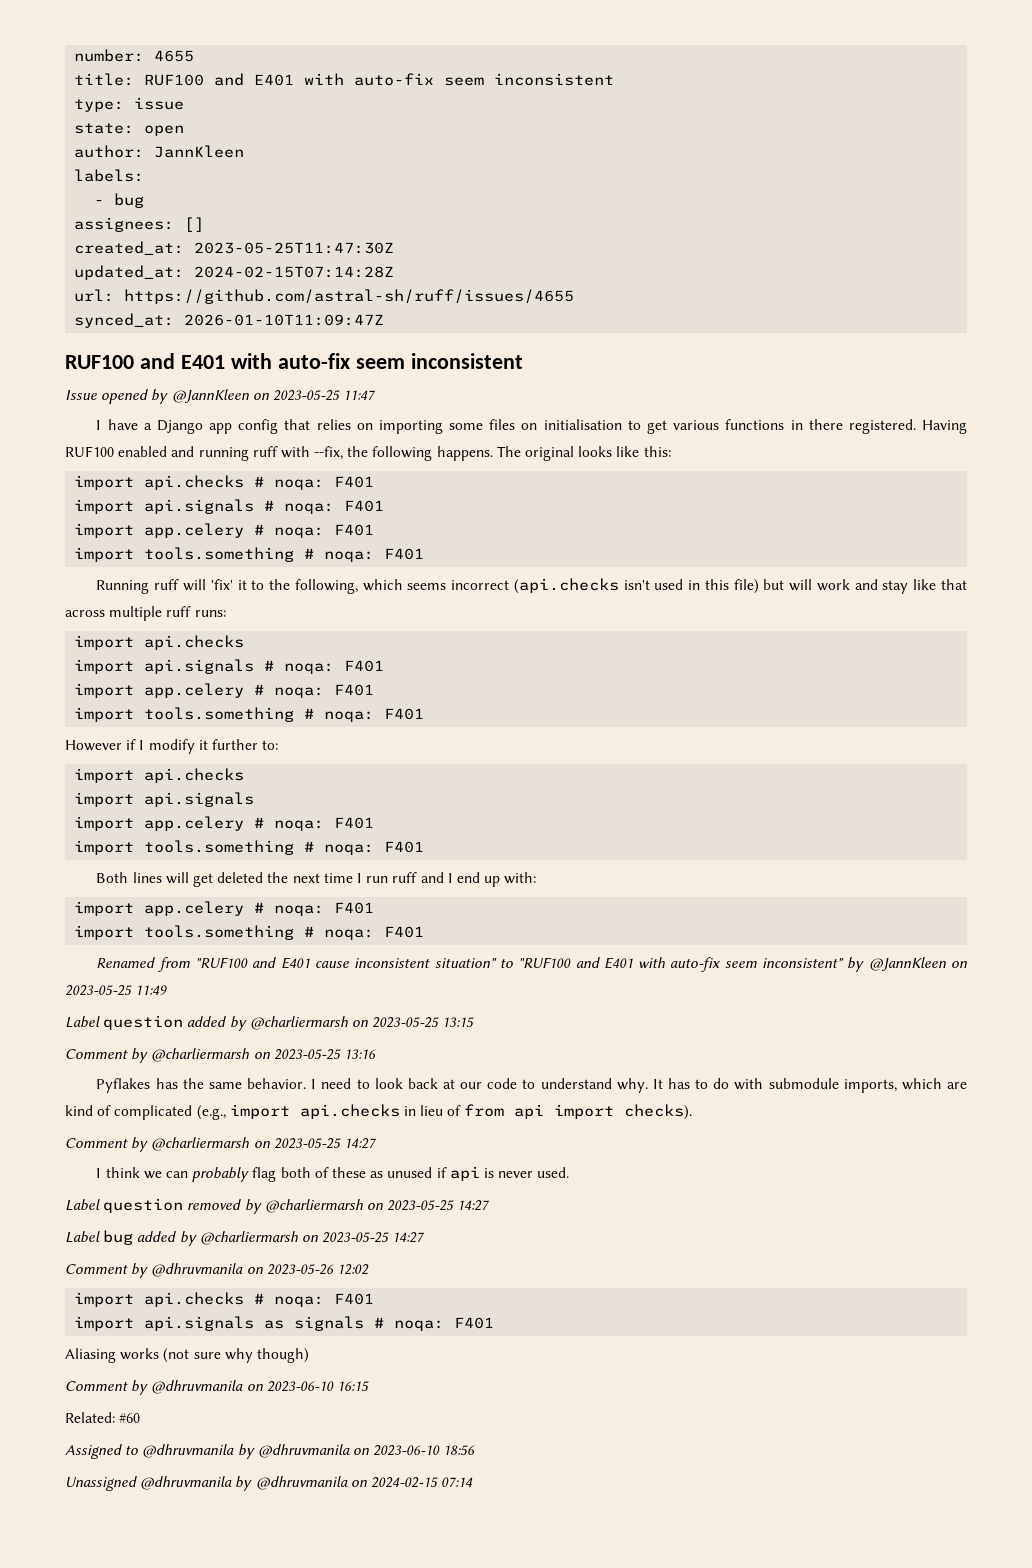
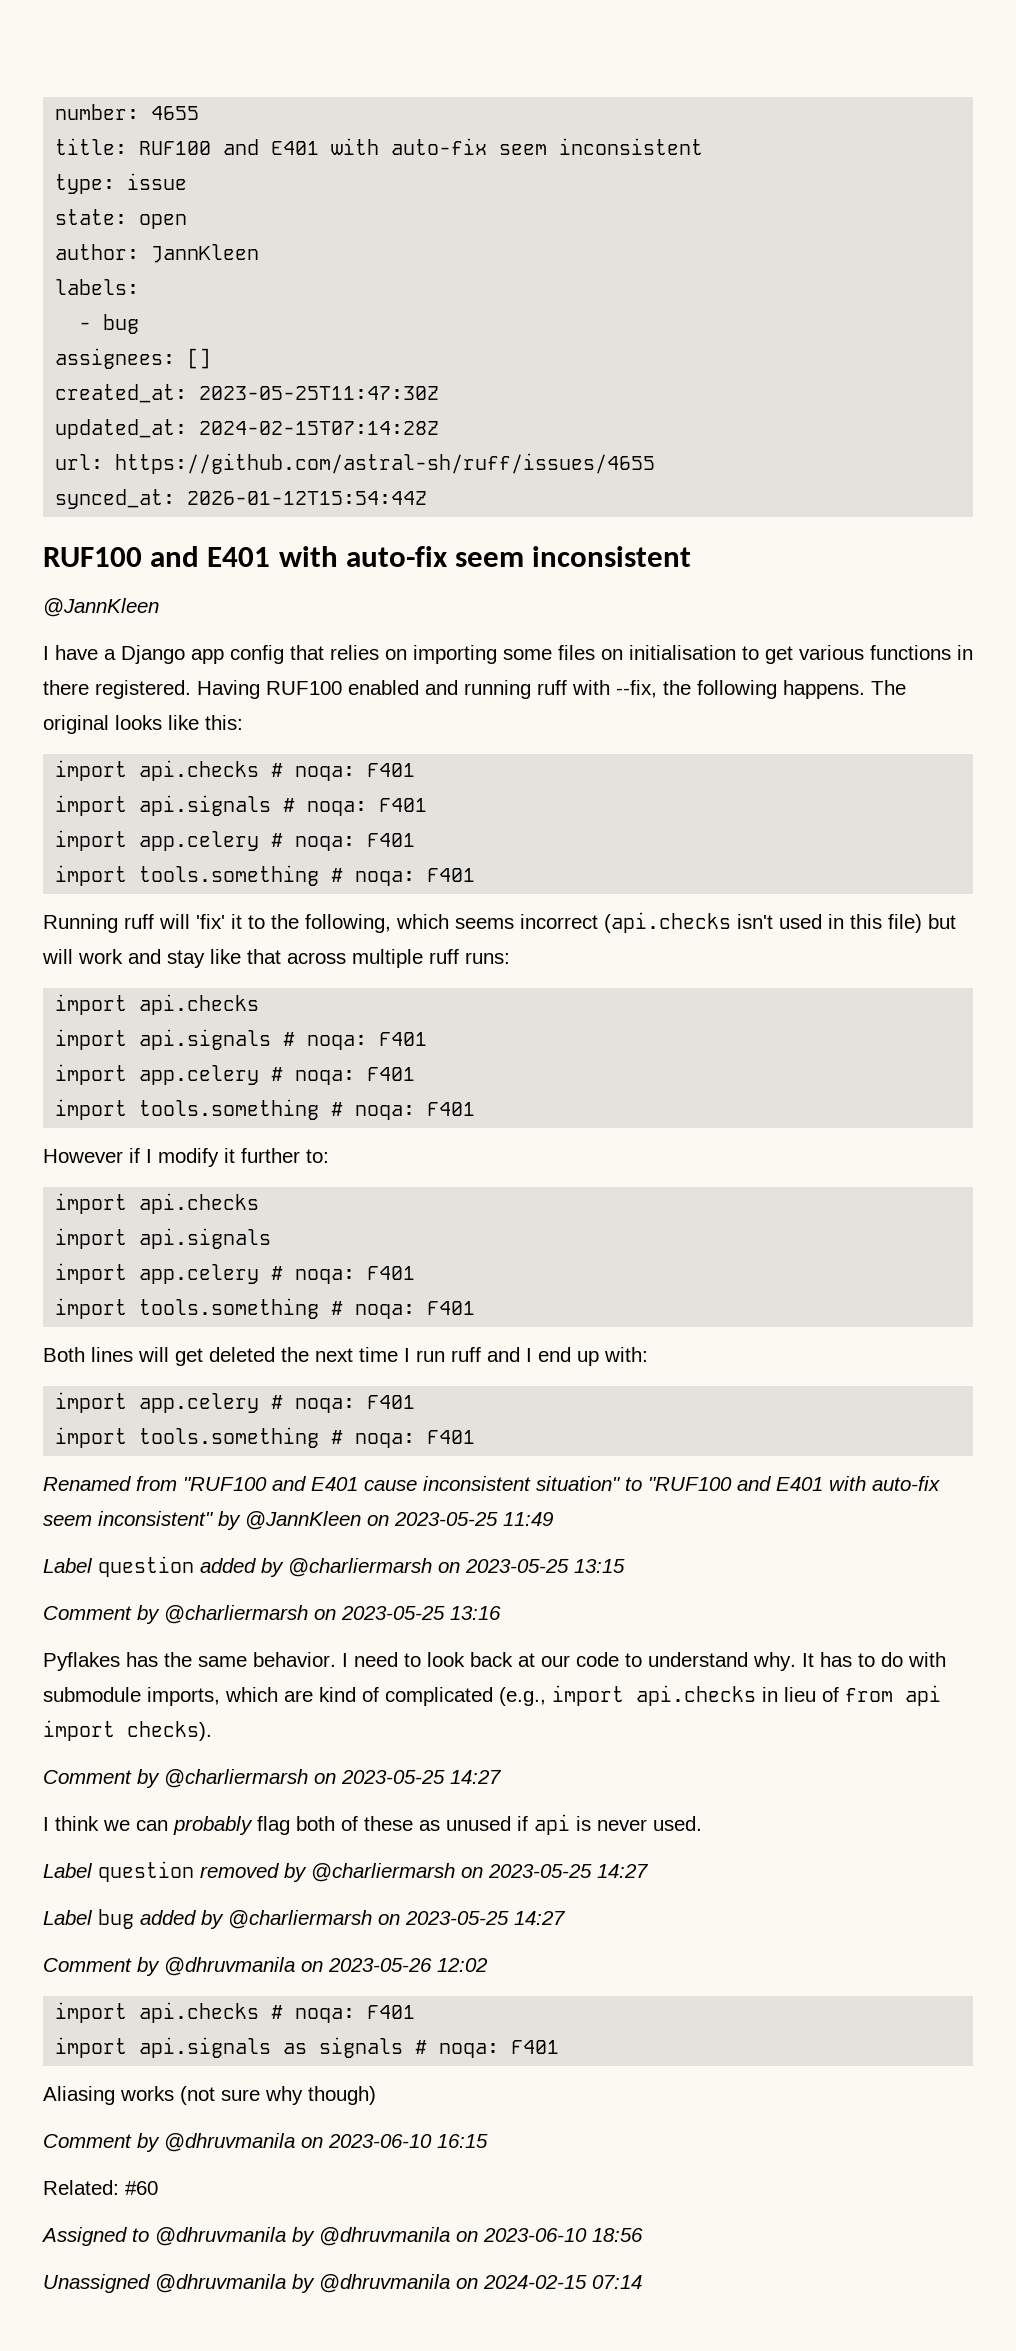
[184,314,385,326] [65,353,523,369] [65,389,377,404] 2026-01-10T11:09:47Z // RUF100 and E401 with auto-fix seem inconsistent // Issue opened by @JannKleen on 2023-05-25 11:47 -> [187,491,428,505] [43,546,692,567] [43,598,159,617] 2026-01-12T15:54:44Z // RUF100 and E401 with auto-fix seem inconsistent // @JannKleen

